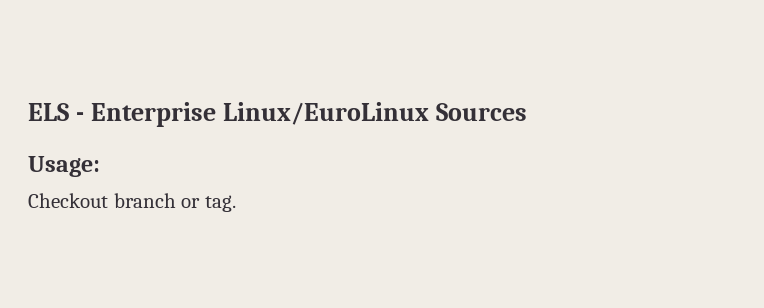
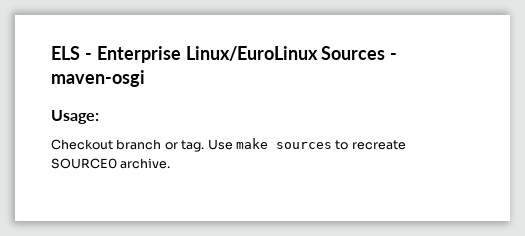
(528, 112) none -> [390,53,398,60] [51,70,145,87] - maven-osgi
(236, 203) none -> [207,138,406,150] [51,158,171,169] Use make sources to recreate SOURCE0 archive.

